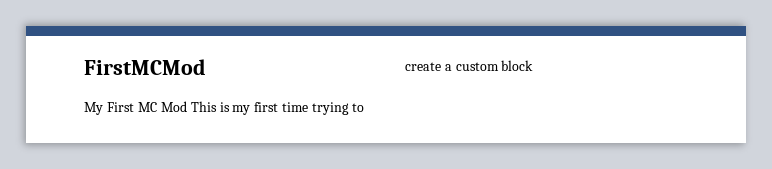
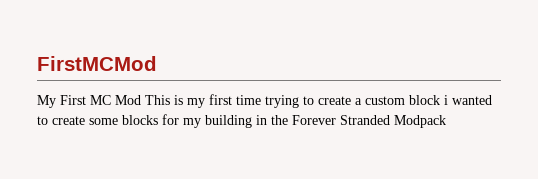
(534, 65) none -> [444,95,492,105] [37,114,446,128] i wanted to create some blocks for my building in the Forever Stranded Modpack

